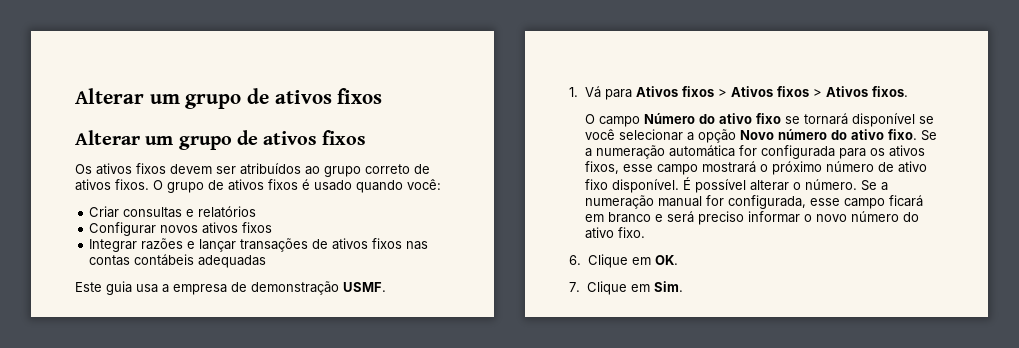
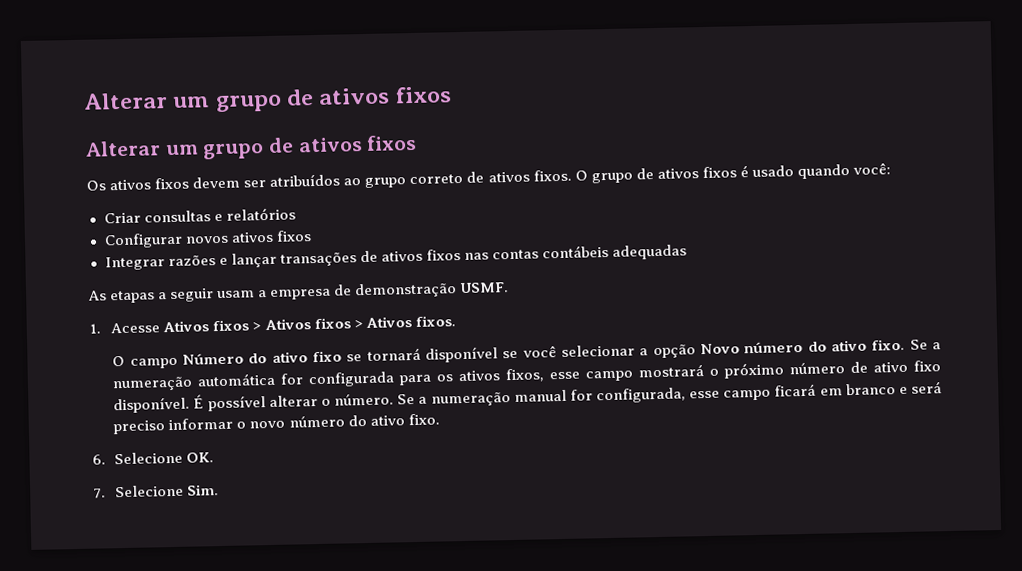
[75,281,158,295] Este guia usa -> [88,288,256,304] As etapas a seguir usam
[585,86,633,100] Vá para -> [110,322,161,334] Acesse
[587,254,651,268] Clique em -> [114,451,184,465] Selecione
[586,281,650,295] Clique em -> [115,484,185,498] Selecione

